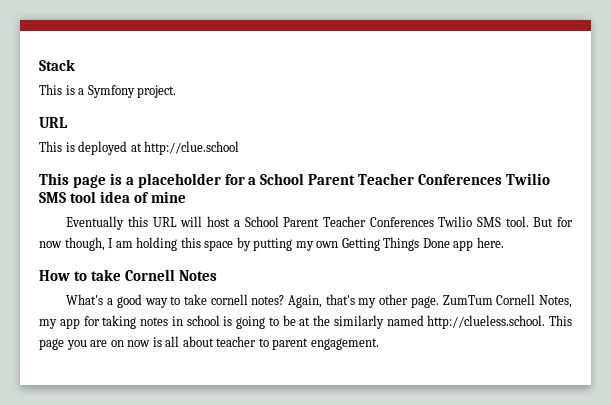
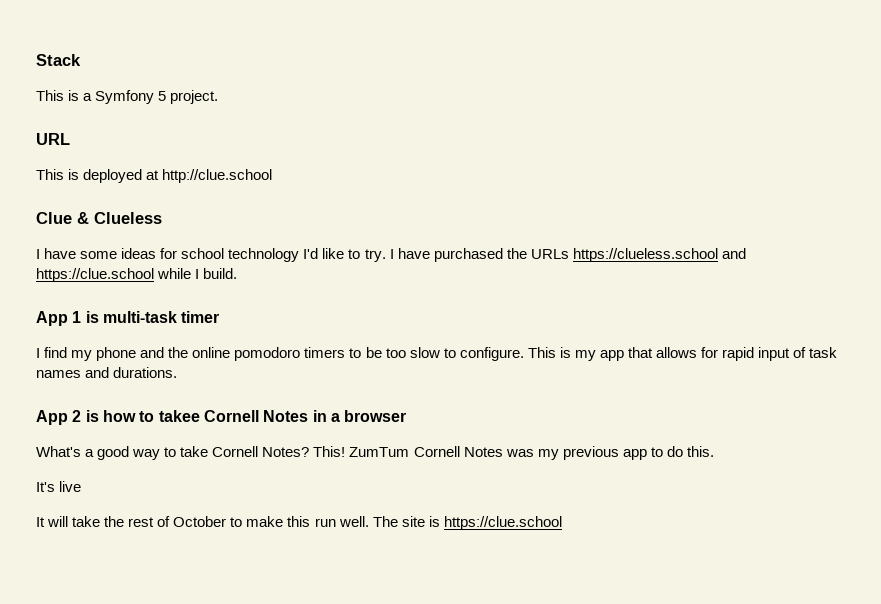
(135, 91) none -> [158,91,167,101] 5
[39,173,551,188] [39,191,186,203] [66,216,573,230] [39,237,504,251] [39,269,217,281] This page is a placeholder for a School Parent Teacher Conferences Twilio SMS tool idea of mine // Eventually this URL will host a School Parent Teacher Conferences Twilio SMS tool. But for now though, I am holding this space by putting my own Getting Things Done app here. // How to take Cornell Notes -> [36,212,162,224] [36,248,746,262] [36,268,238,282] [36,311,220,326] [36,347,838,361] [36,367,178,378] [36,410,407,425] Clue & Clueless // I have some ideas for school technology I'd like to try. I have purchased the URLs https://clueless.school and https://clue.school while I build. // App 1 is multi-task timer // I find my phone and the online pomodoro timers to be too slow to configure. This is my app that allows for rapid input of task names and durations. // App 2 is how to takee Cornell Notes in a browser
[210,294,573,308] [39,315,572,329] [39,336,379,350] cornell notes? Again, that's my other page. ZumTum Cornell Notes, my app for taking notes in school is going to be at the similarly named http://clueless.school. This page you are on now is all about teacher to parent engagement. -> [212,446,714,460] [36,481,82,492] [36,516,562,530] Cornell Notes? This! ZumTum Cornell Notes was my previous app to do this. // It's live // It will take the rest of October to make this run well. The site is https://clue.school

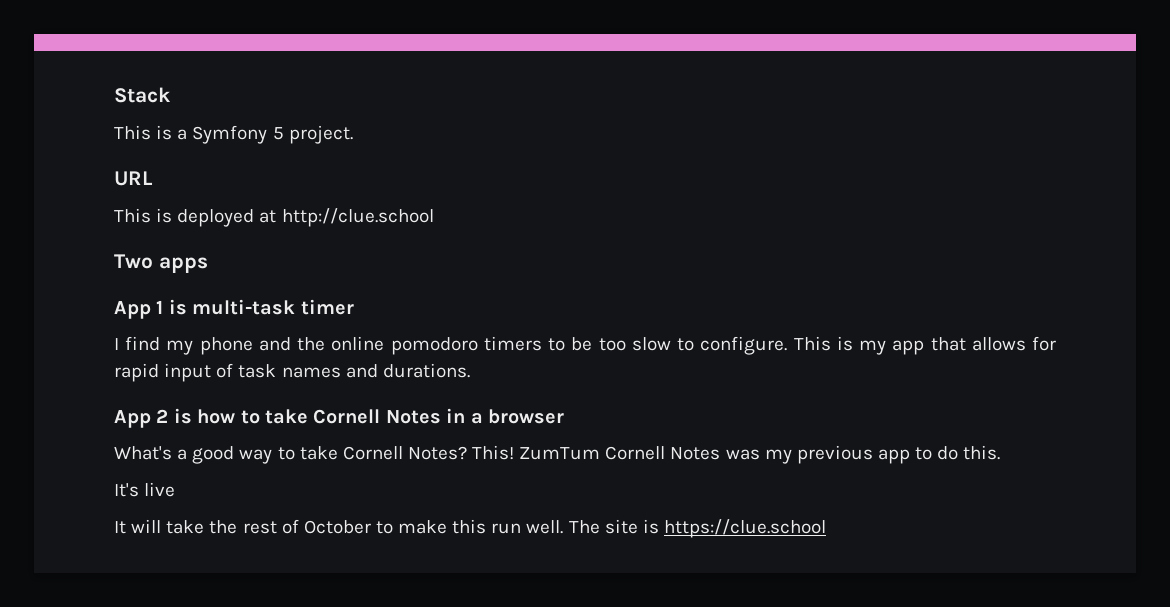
[36,212,162,224] [36,248,746,262] [36,268,238,282] Clue & Clueless // I have some ideas for school technology I'd like to try. I have purchased the URLs https://clueless.school and https://clue.school while I build. -> [114,254,208,273] Two apps
[158,410,200,422] takee -> [265,409,308,424] take

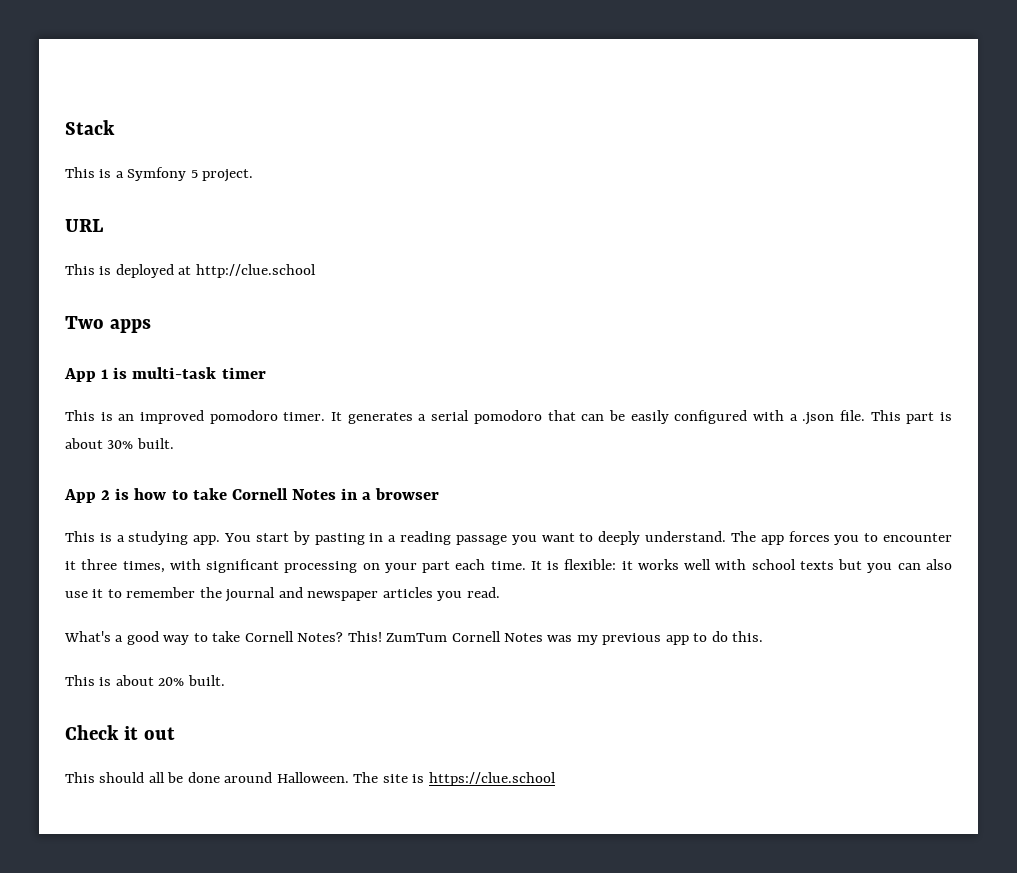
[114,336,1056,355] [114,363,470,382] I find my phone and the online pomodoro timers to be too slow to configure. This is my app that allows for rapid input of task names and durations. -> [65,410,952,425] [65,438,174,449] This is an improved pomodoro timer. It generates a serial pomodoro that can be easily configured with a .json file. This part is about 30% built.
(564, 416) none -> [65,531,953,545] [65,559,952,573] [65,587,500,602] // This is a studying app. You start by pasting in a reading passage you want to deeply understand. The app forces you to encounter it three times, with significant processing on your part each time. It is flexible: it works well with school texts but you can also use it to remember the journal and newspaper articles you read.
[114,482,176,497] [114,519,564,534] It's live // It will take the rest of October to make this run well. -> [65,675,225,686] [65,725,175,740] [65,772,349,783] This is about 20% built. // Check it out // This should all be done around Halloween.

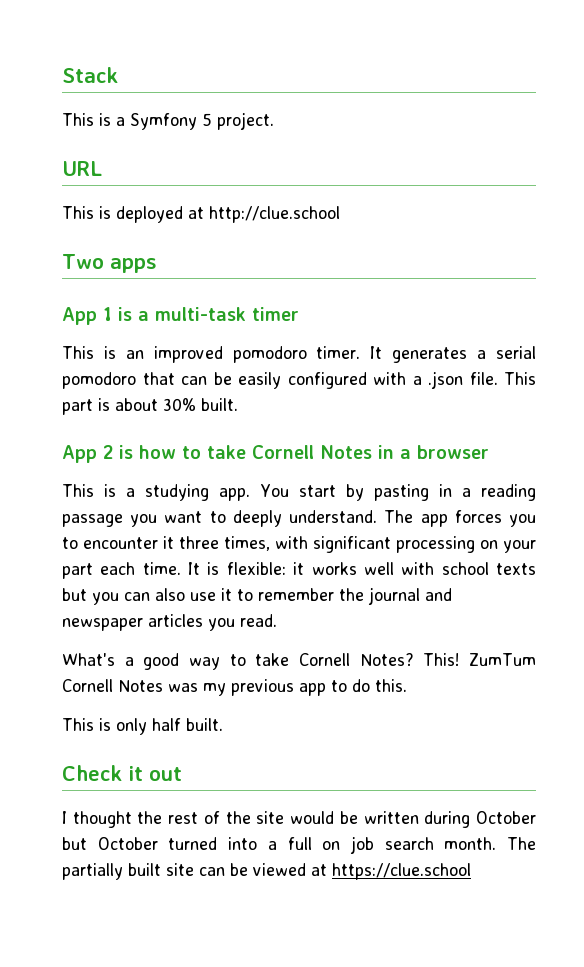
(128, 373) none -> [138,311,149,321] a
[115,675,185,686] about 20% -> [116,718,181,735] only half
[65,772,425,783] This should all be done around Halloween. The site is -> [62,811,536,828] [62,836,536,854] [62,863,327,880] I thought the rest of the site would be written during October but October turned into a full on job search month. The partially built site can be viewed at

